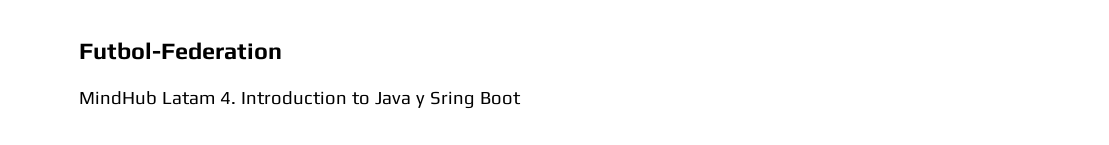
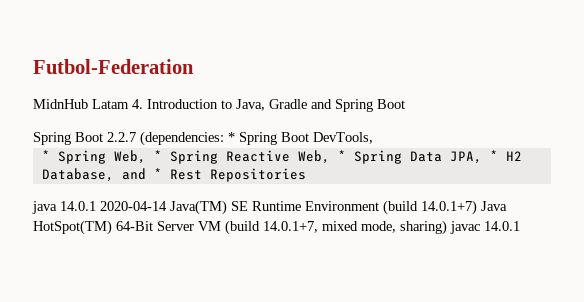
[79,91,157,105] MindHub -> [33,99,88,109] MidnHub
[374,91,521,109] Java y Sring Boot -> [236,99,405,112] [33,131,373,146] [41,150,522,164] [41,168,306,182] [32,200,507,215] [33,220,520,235] Java, Gradle and Spring Boot // Spring Boot 2.2.7 (dependencies: * Spring Boot DevTools, // * Spring Web, * Spring Reactive Web, * Spring Data JPA, * H2 Database, and * Rest Repositories // java 14.0.1 2020-04-14 Java(TM) SE Runtime Environment (build 14.0.1+7) Java HotSpot(TM) 64-Bit Server VM (build 14.0.1+7, mixed mode, sharing) javac 14.0.1

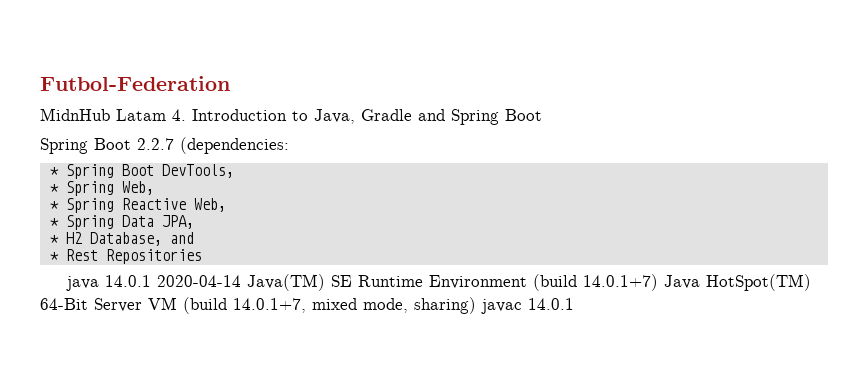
(224, 138) none -> (289, 145) //
(146, 157) none -> (154, 188) //
(330, 157) none -> (226, 205) //
(482, 157) none -> (194, 222) //
(146, 174) none -> (194, 238) //

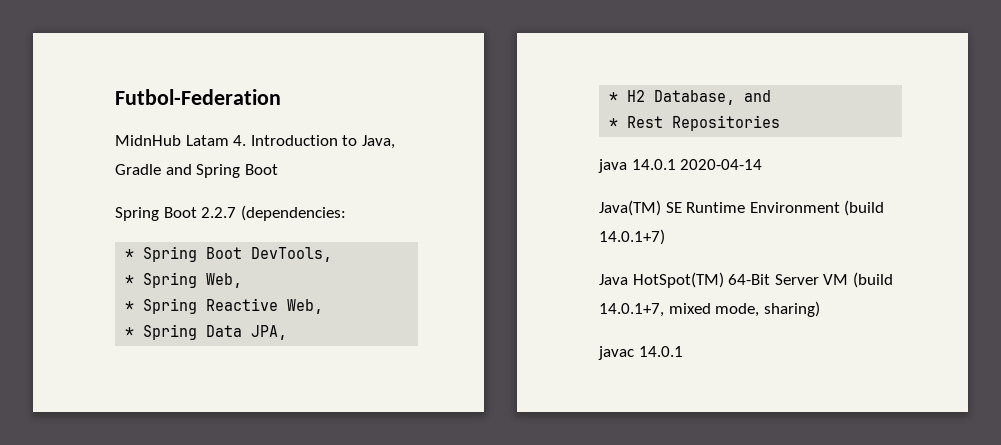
(242, 281) none -> (763, 164) //
(659, 282) none -> (665, 237) //
(476, 305) none -> (820, 309) //

